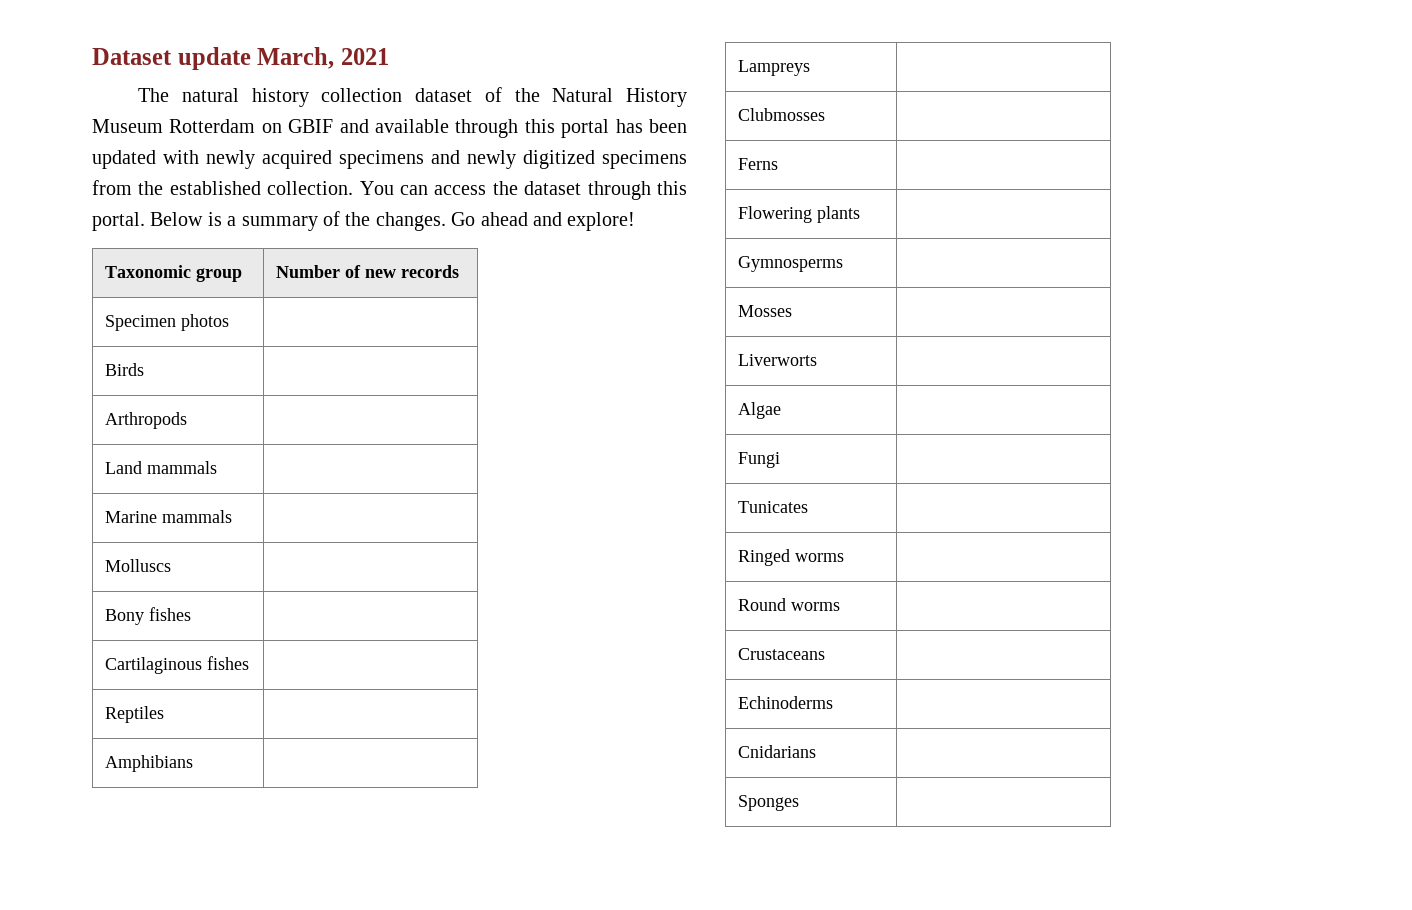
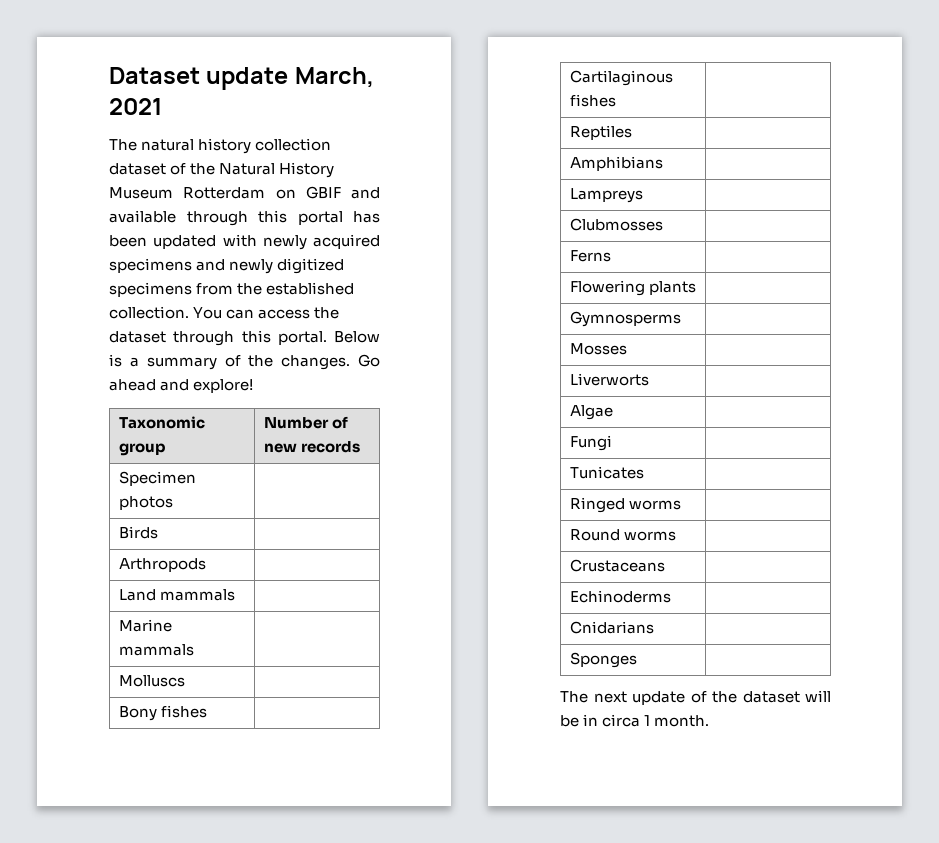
(799, 803) none -> [560,690,831,705] [560,714,710,727] // The next update of the dataset will be in circa 1 month.

